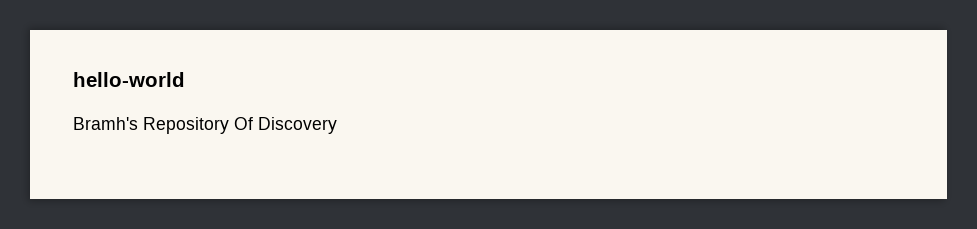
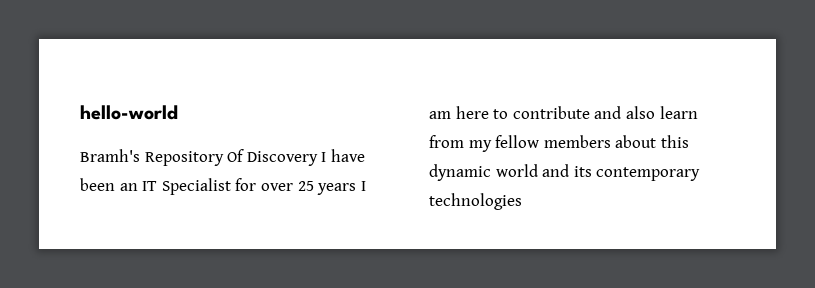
(337, 125) none -> [321,149,365,162] [80,178,366,195] [429,106,698,119] [429,135,689,152] [429,164,701,181] [429,193,522,210] I have been an IT Specialist for over 25 years I am here to contribute and also learn from my fellow members about this dynamic world and its contemporary technologies

